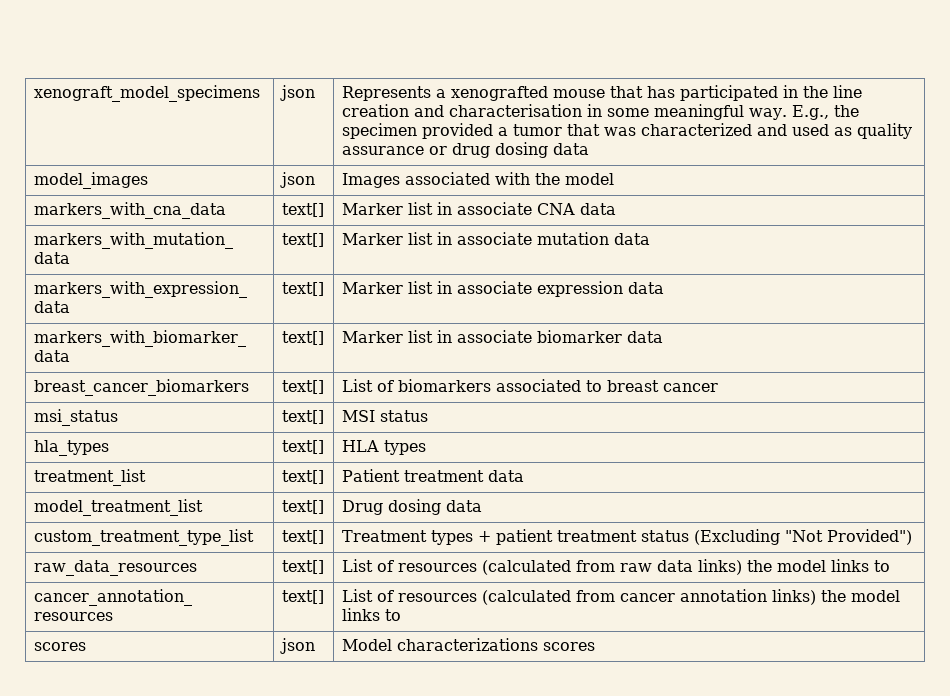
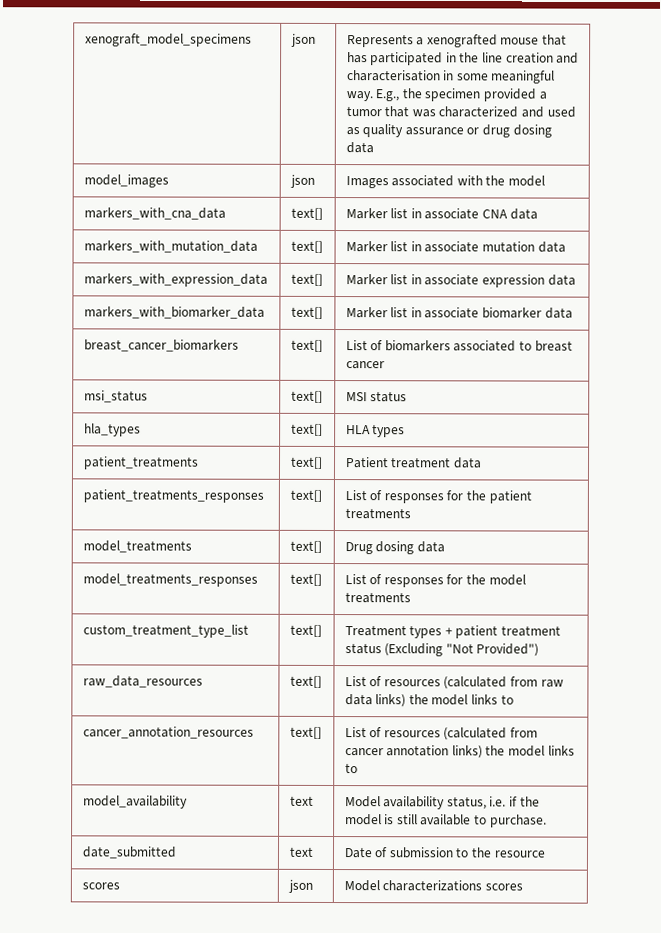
[33,469,146,486] treatment_list -> [82,456,199,470] patient_treatments
[33,499,203,516] [281,500,324,514] [341,499,482,515] model_treatment_list | text[] | Drug dosing data -> [82,489,264,503] [289,489,322,502] [344,490,532,504] [344,508,411,520] [82,540,192,553] [289,540,322,553] [344,541,445,555] [82,573,258,587] [289,573,322,586] [344,574,526,588] [344,592,411,604] patient_treatments_responses | text[] | List of responses for the patient treatments // model_treatments | text[] | Drug dosing data // model_treatments_responses | text[] | List of responses for the model treatments
(401, 615) none -> [82,795,188,809] [289,795,314,806] [344,796,540,810] [344,814,547,828] [81,846,177,859] [288,846,314,857] [343,847,545,859] // model_availability | text | Model availability status, i.e. if the model is still available to purchase. // date_submitted | text | Date of submission to the resource

